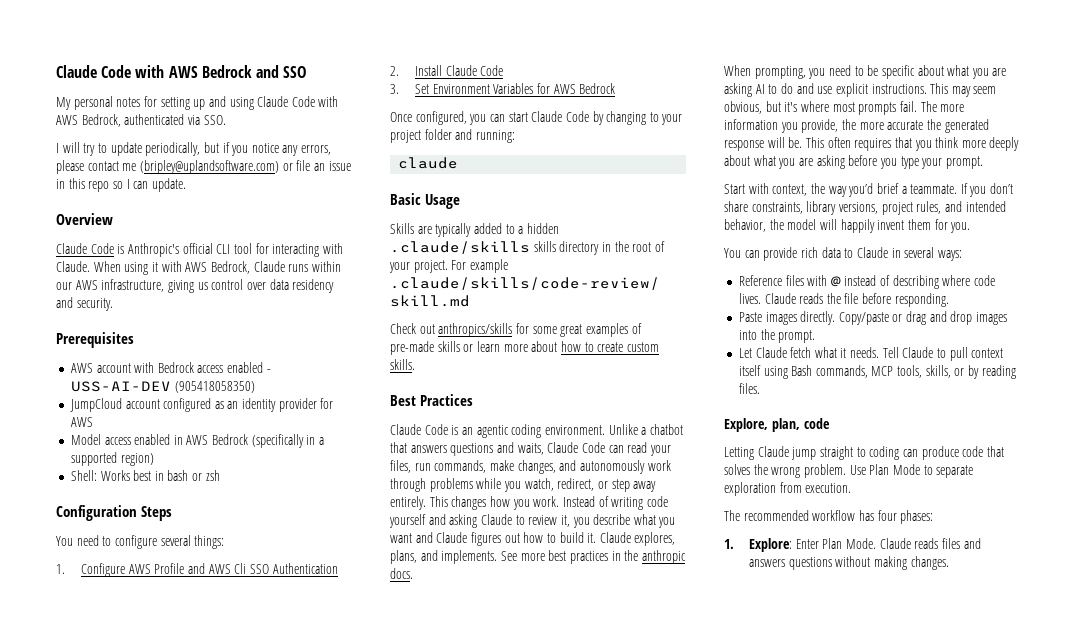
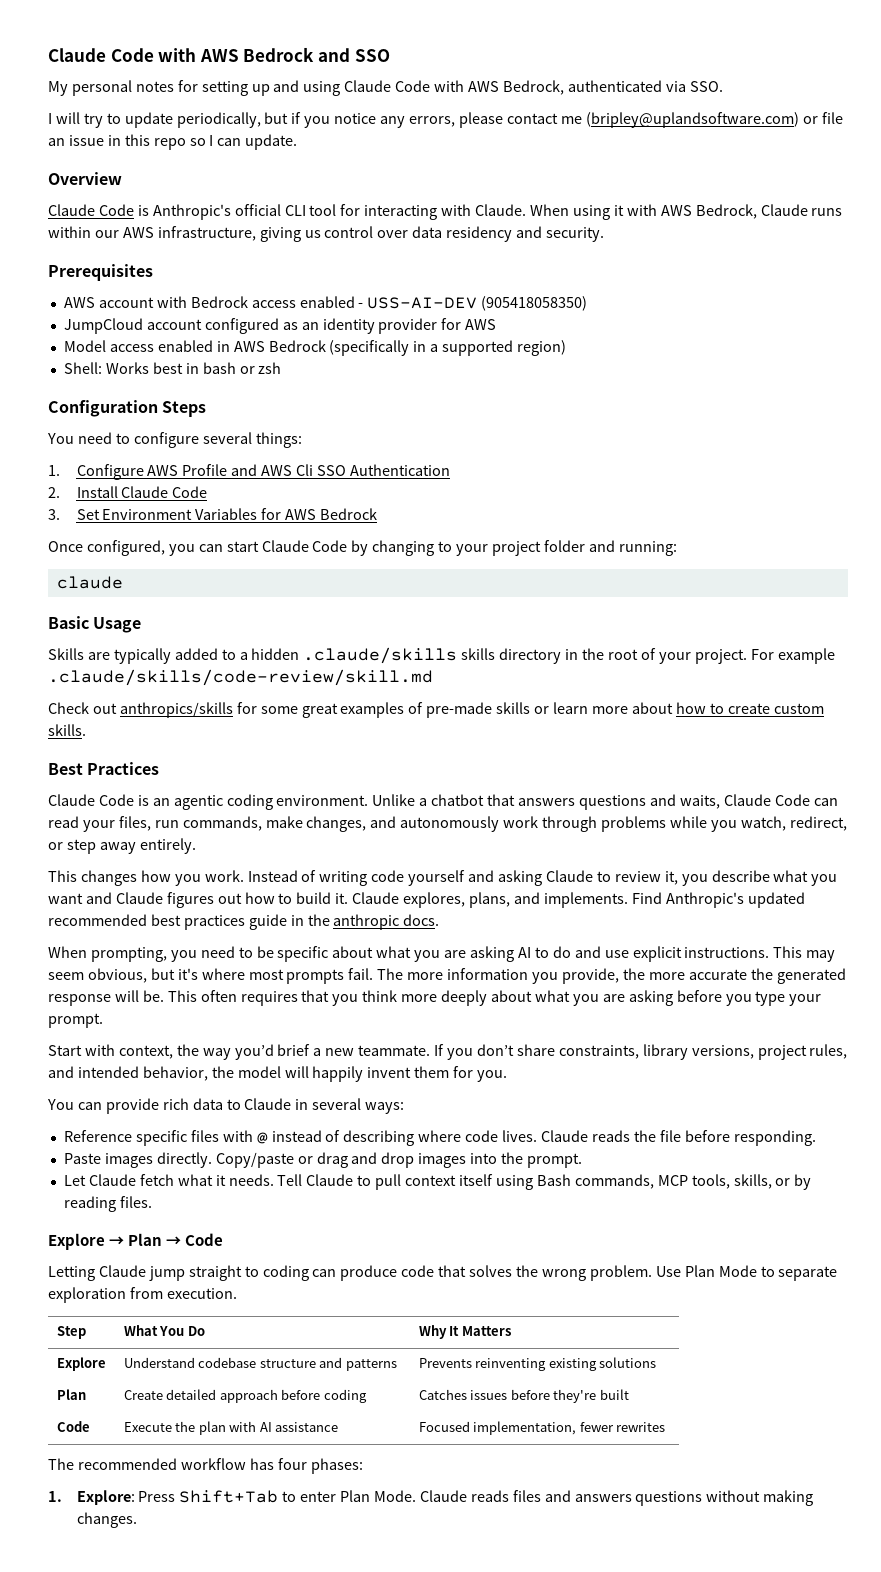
(426, 503) none -> (196, 846) //
[500,551,545,561] See more -> [631,892,805,908] [48,914,147,926] Find Anthropic's updated recommended
(608, 557) none -> [248,914,287,930] guide
(907, 190) none -> [325,1048,355,1056] new
(782, 280) none -> [135,1130,187,1146] specific
[724,418,830,432] Explore, plan, code -> [48,1233,224,1250] Explore → Plan → Code
(852, 488) none -> [56,1326,86,1339] [123,1325,205,1336] [418,1325,511,1339] [56,1357,106,1371] [123,1357,397,1371] [418,1357,657,1371] [56,1389,86,1400] [123,1389,367,1403] [418,1389,629,1403] [56,1421,90,1432] [123,1421,339,1435] [418,1421,666,1435] // Step | What You Do | Why It Matters // Explore | Understand codebase structure and patterns | Prevents reinventing existing solutions // Plan | Create detailed approach before coding | Catches issues before they're built // Code | Execute the plan with AI assistance | Focused implementation, fewer rewrites
[795,539,819,549] Enter -> [138,1490,337,1503] Press Shift+Tab to enter

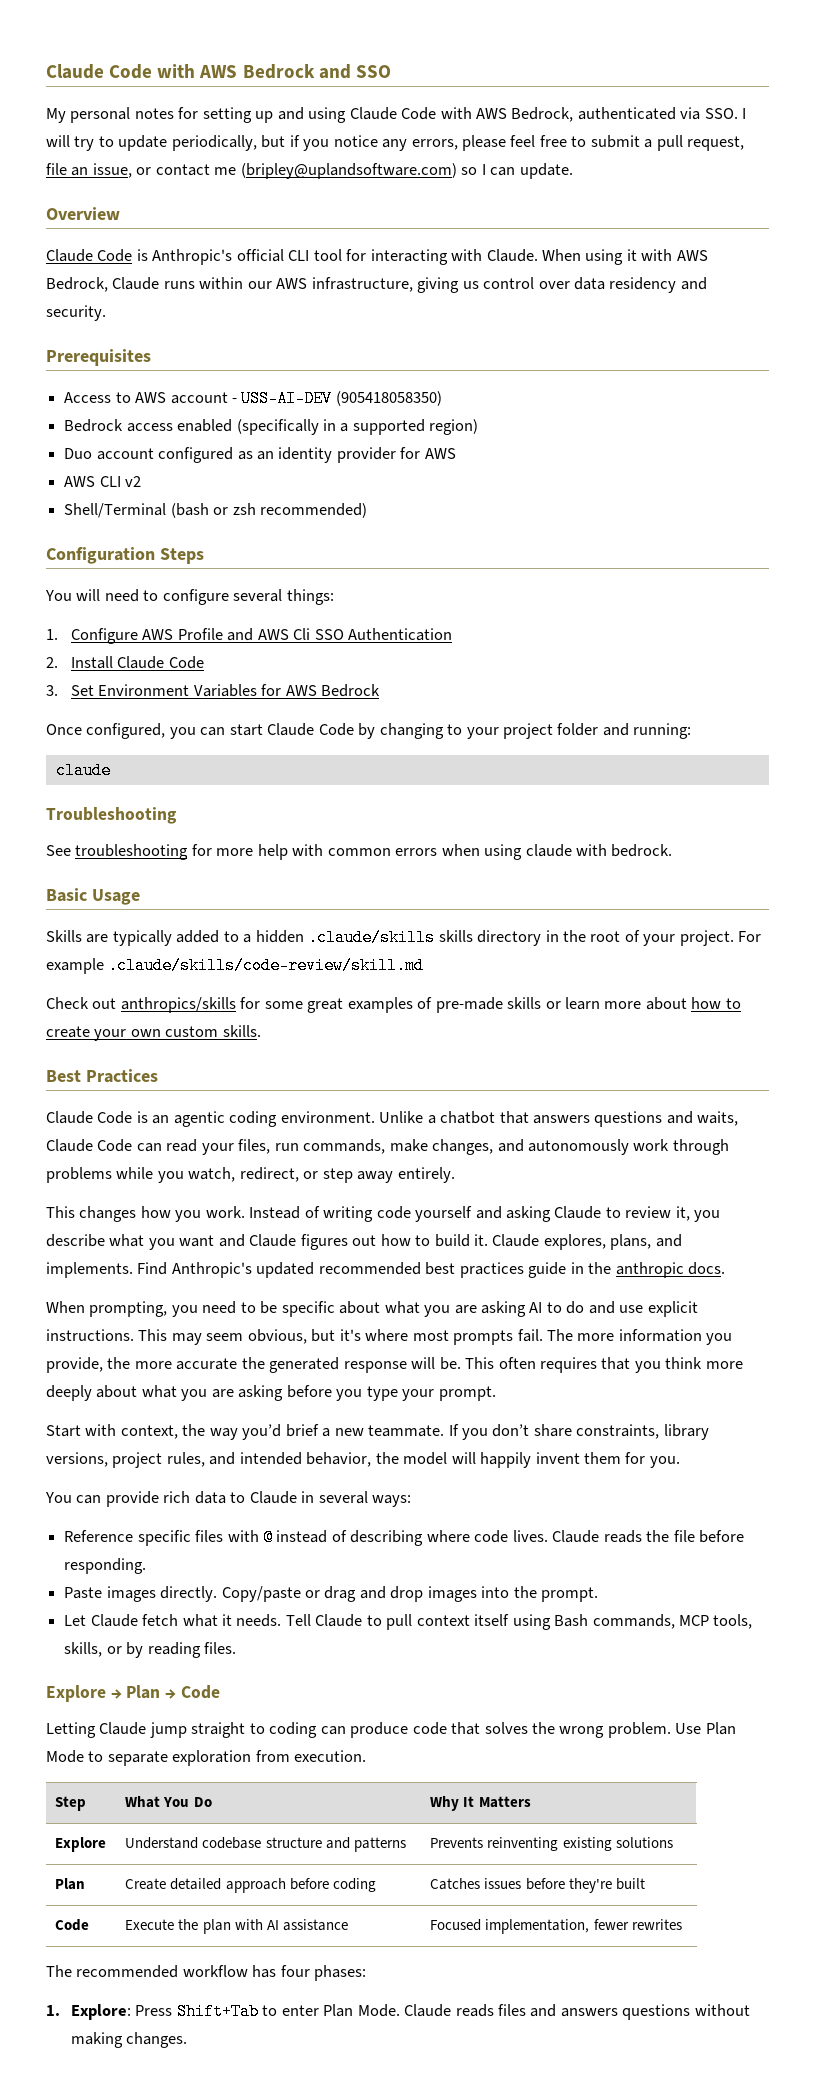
(723, 86) // -> (738, 113) none
[506,112,843,128] [48,134,186,150] contact me (bripley@uplandsoftware.com) or file an issue in this repo -> [510,135,745,151] [46,163,457,179] feel free to submit a pull request, file an issue, or contact me (bripley@uplandsoftware.com)
[63,296,588,311] [63,318,143,334] AWS account with Bedrock access enabled - USS-AI-DEV (905418058350) // JumpCloud -> [64,390,442,407] [64,419,479,435] [64,448,93,459] Access to AWS account - USS-AI-DEV (905418058350) // Bedrock access enabled (specifically in a supported region) // Duo
[63,340,567,356] [63,362,236,374] Model access enabled in AWS Bedrock (specifically in a supported region) // Shell: Works best in bash -> [64,476,142,487] [64,503,209,518] AWS CLI v2 // Shell/Terminal (bash
(282, 368) none -> [259,503,367,518] recommended)
(74, 438) none -> [76,589,101,601] will
(123, 582) none -> [46,807,177,824] [46,844,673,860] // Troubleshooting // See troubleshooting for more help with common errors when using claude with bedrock.
(770, 708) none -> [94,1029,161,1041] your own

